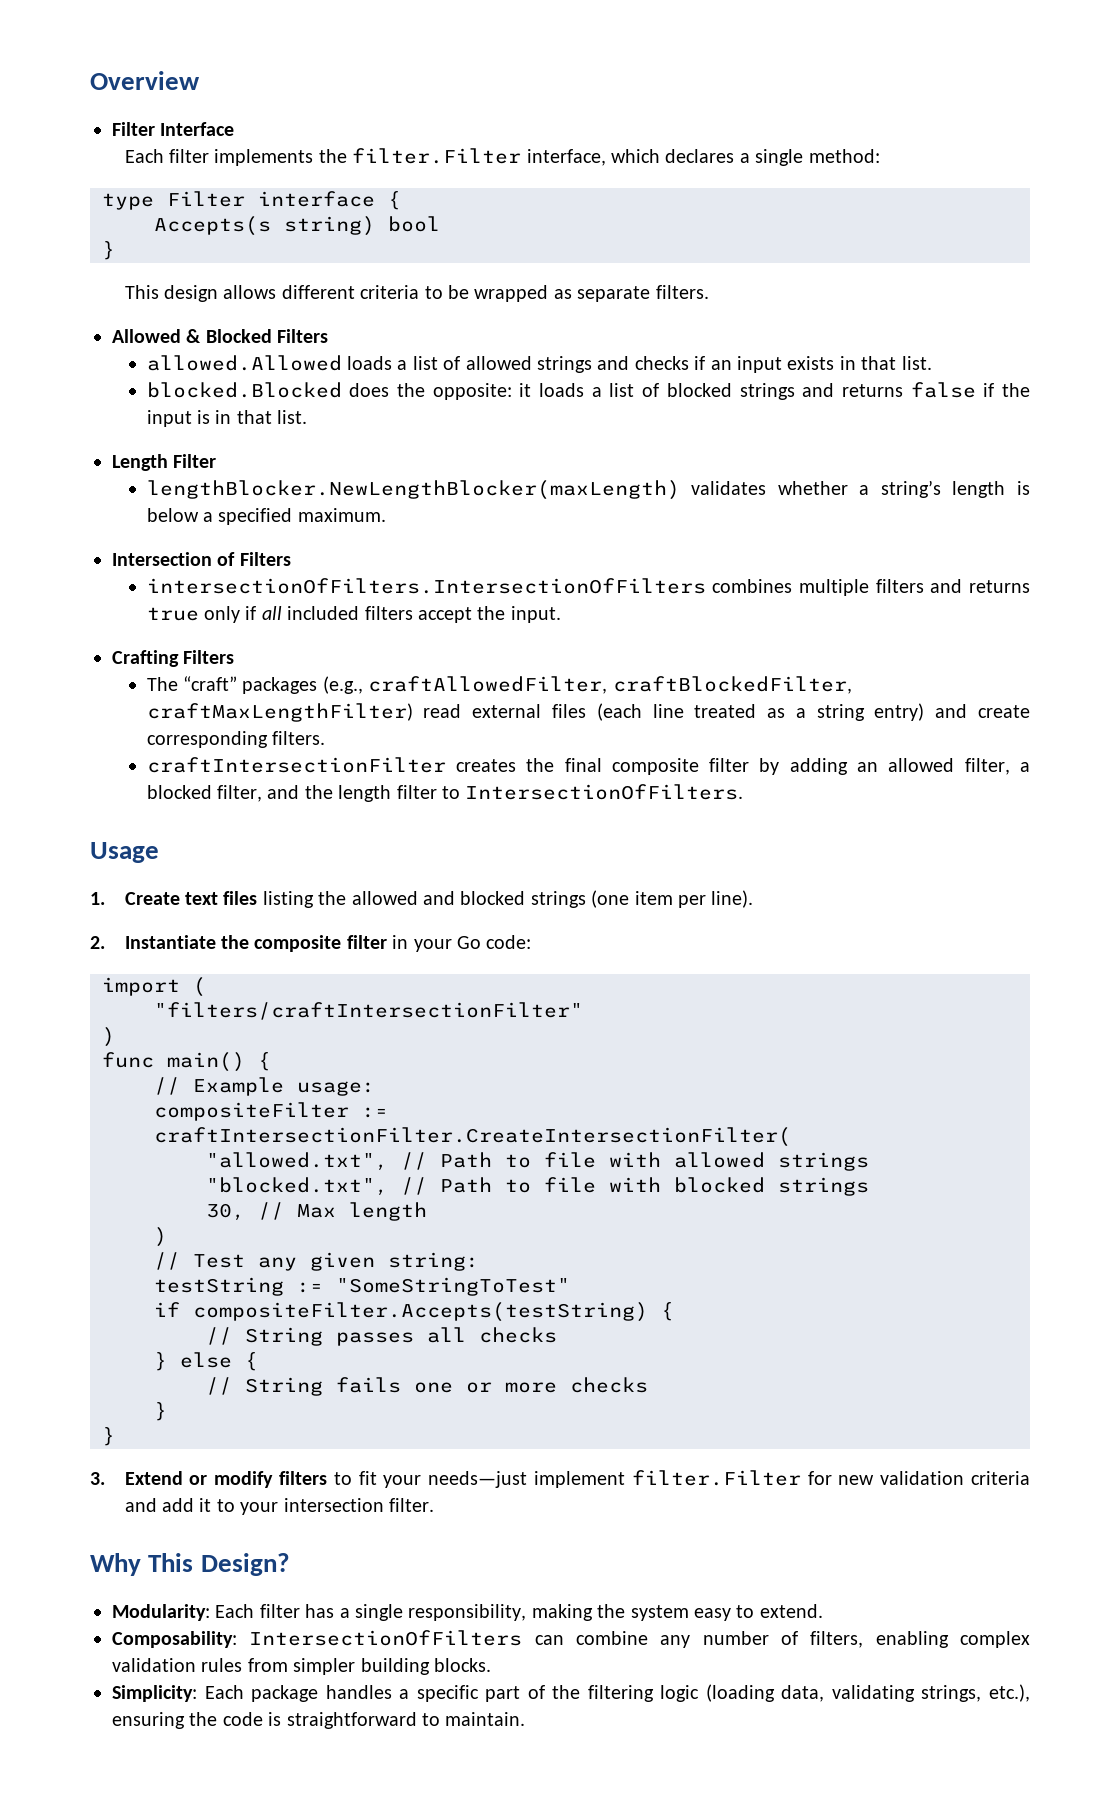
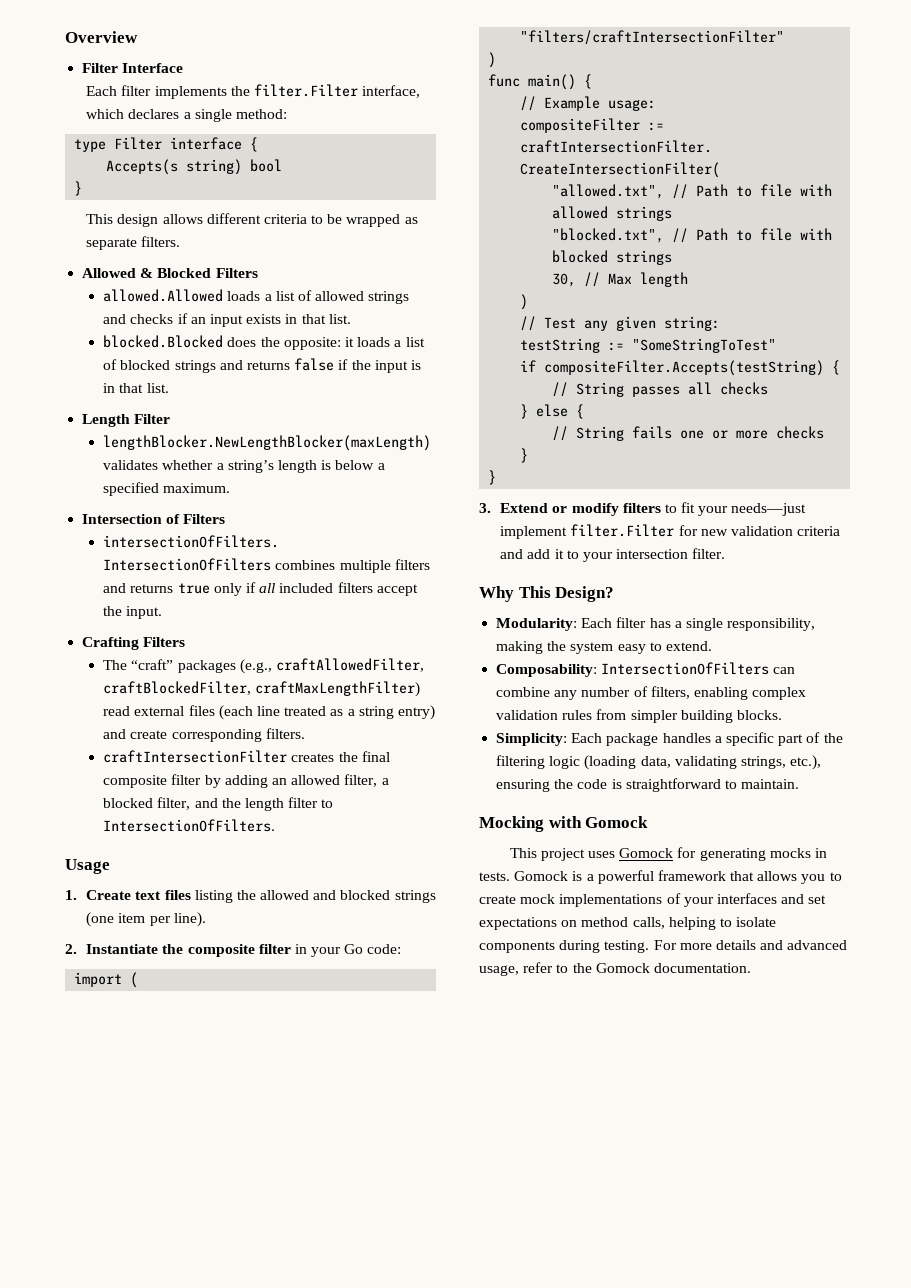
(526, 1719) none -> [479,816,649,832] [509,847,828,861] [479,870,842,884] [479,893,827,907] [479,917,777,930] [479,940,848,953] [479,962,751,976] // Mocking with Gomock // This project uses Gomock for generating mocks in tests. Gomock is a powerful framework that allows you to create mock implementations of your interfaces and set expectations on method calls, helping to isolate components during testing. For more details and advanced usage, refer to the Gomock documentation.

